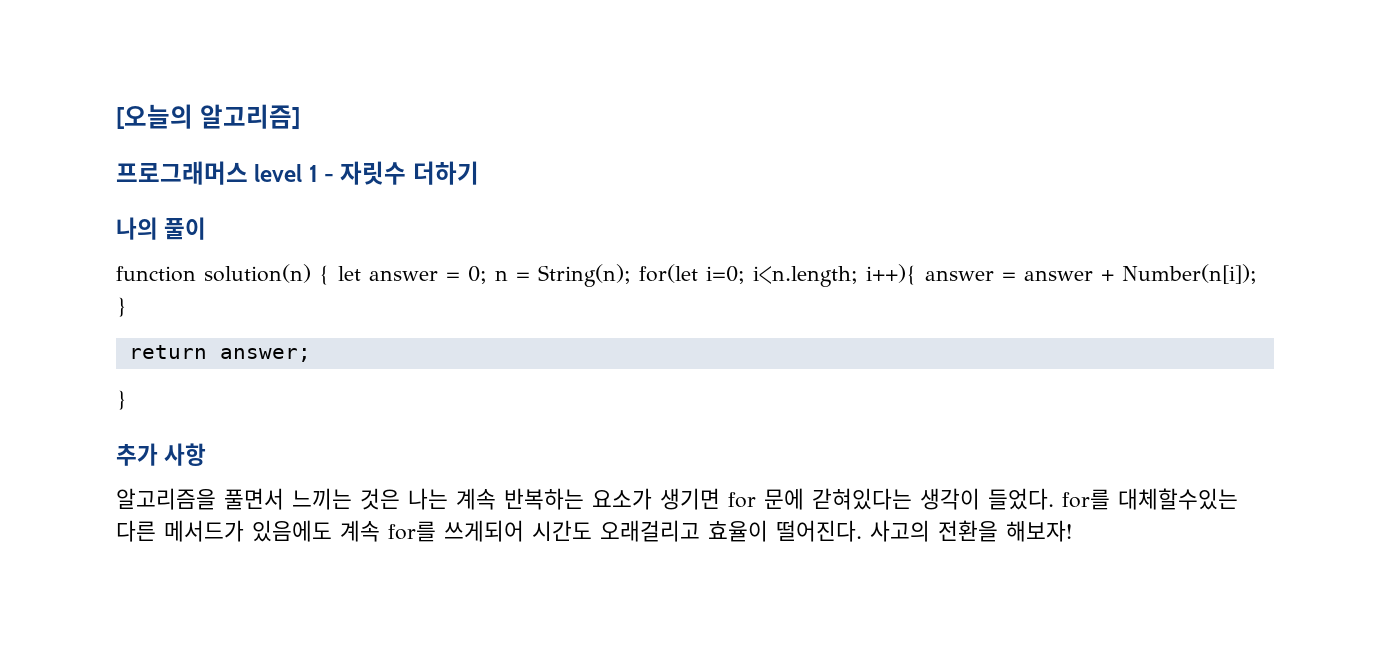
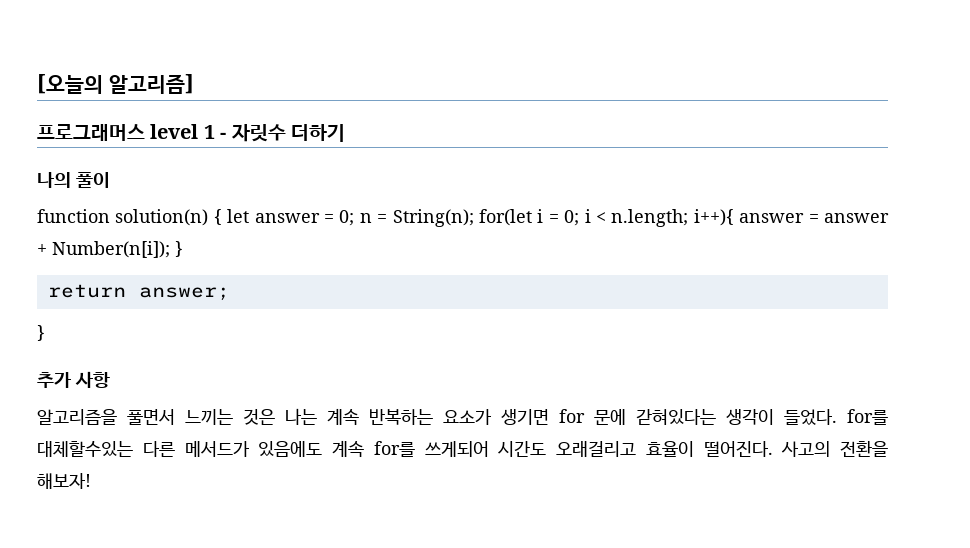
[706,266,858,287] i=0; i<n.length; -> [537,209,689,227] i = 0; i < n.length;

